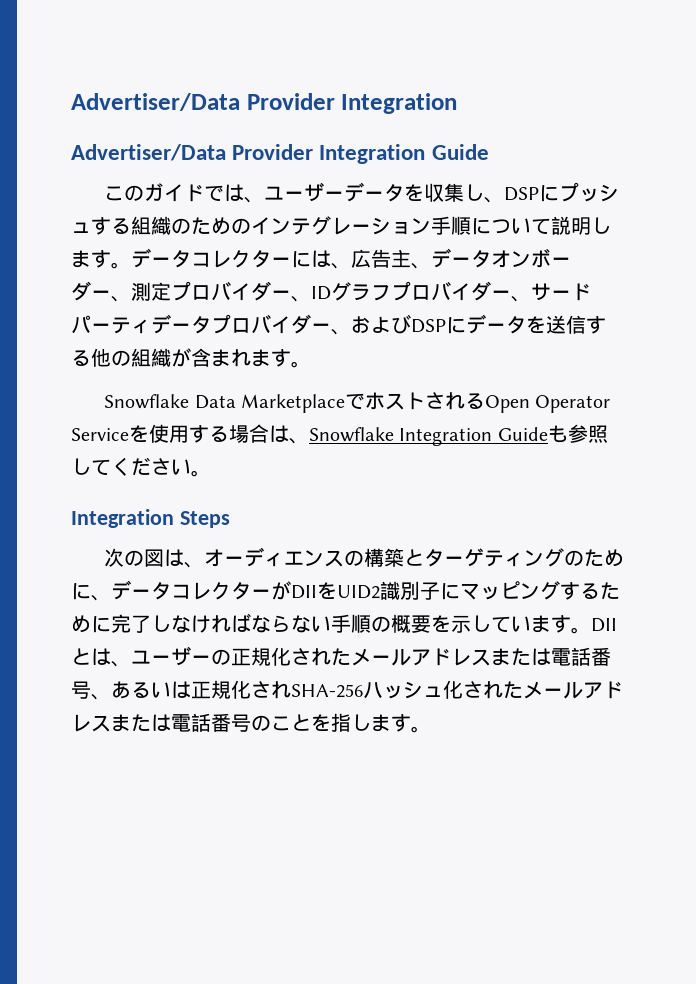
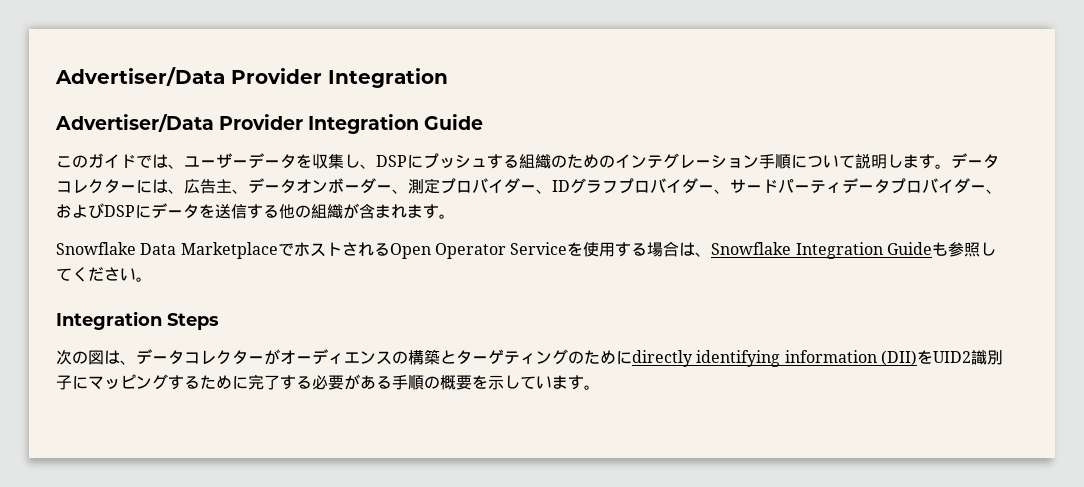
(205, 565) none -> [136,349,280,365] データコレクターが
[91,580,317,601] 、データコレクターがDII -> [632,350,917,367] directly identifying information (DII)
[151,613,331,633] しなければならない -> [280,374,392,390] する必要がある
[591,618,617,632] [71,646,611,667] [71,680,623,700] [71,713,431,733] DIIとは、ユーザーの正規化されたメールアドレスまたは電話番号、あるいは正規化されSHA-256ハッシュ化されたメールアドレスまたは電話番号のことを指します。 -> (600, 387) none

